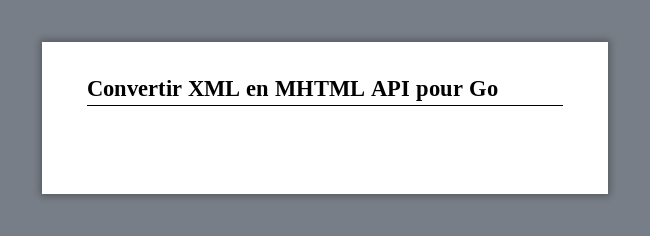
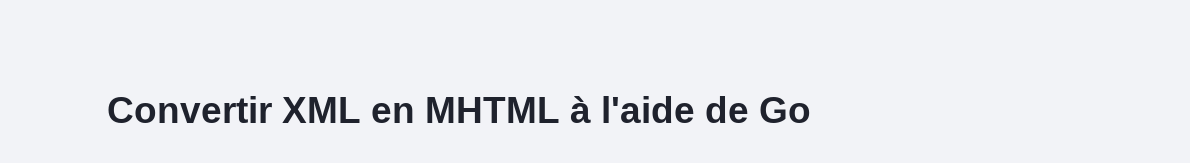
[371,81,464,101] API pour -> [570,96,749,123] à l'aide de

